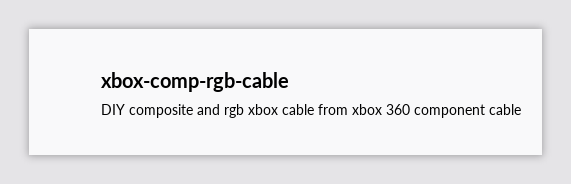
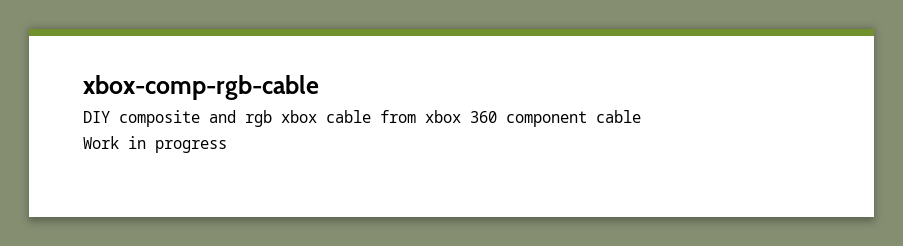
(521, 109) none -> [83,136,227,153] // Work in progress

